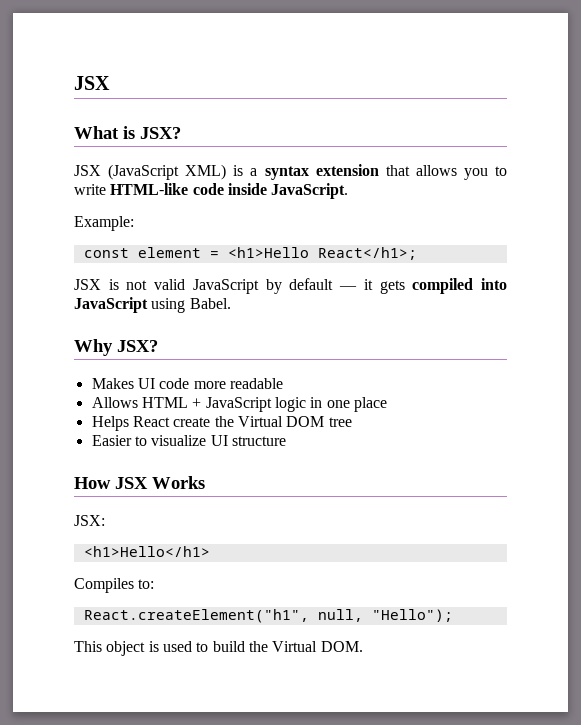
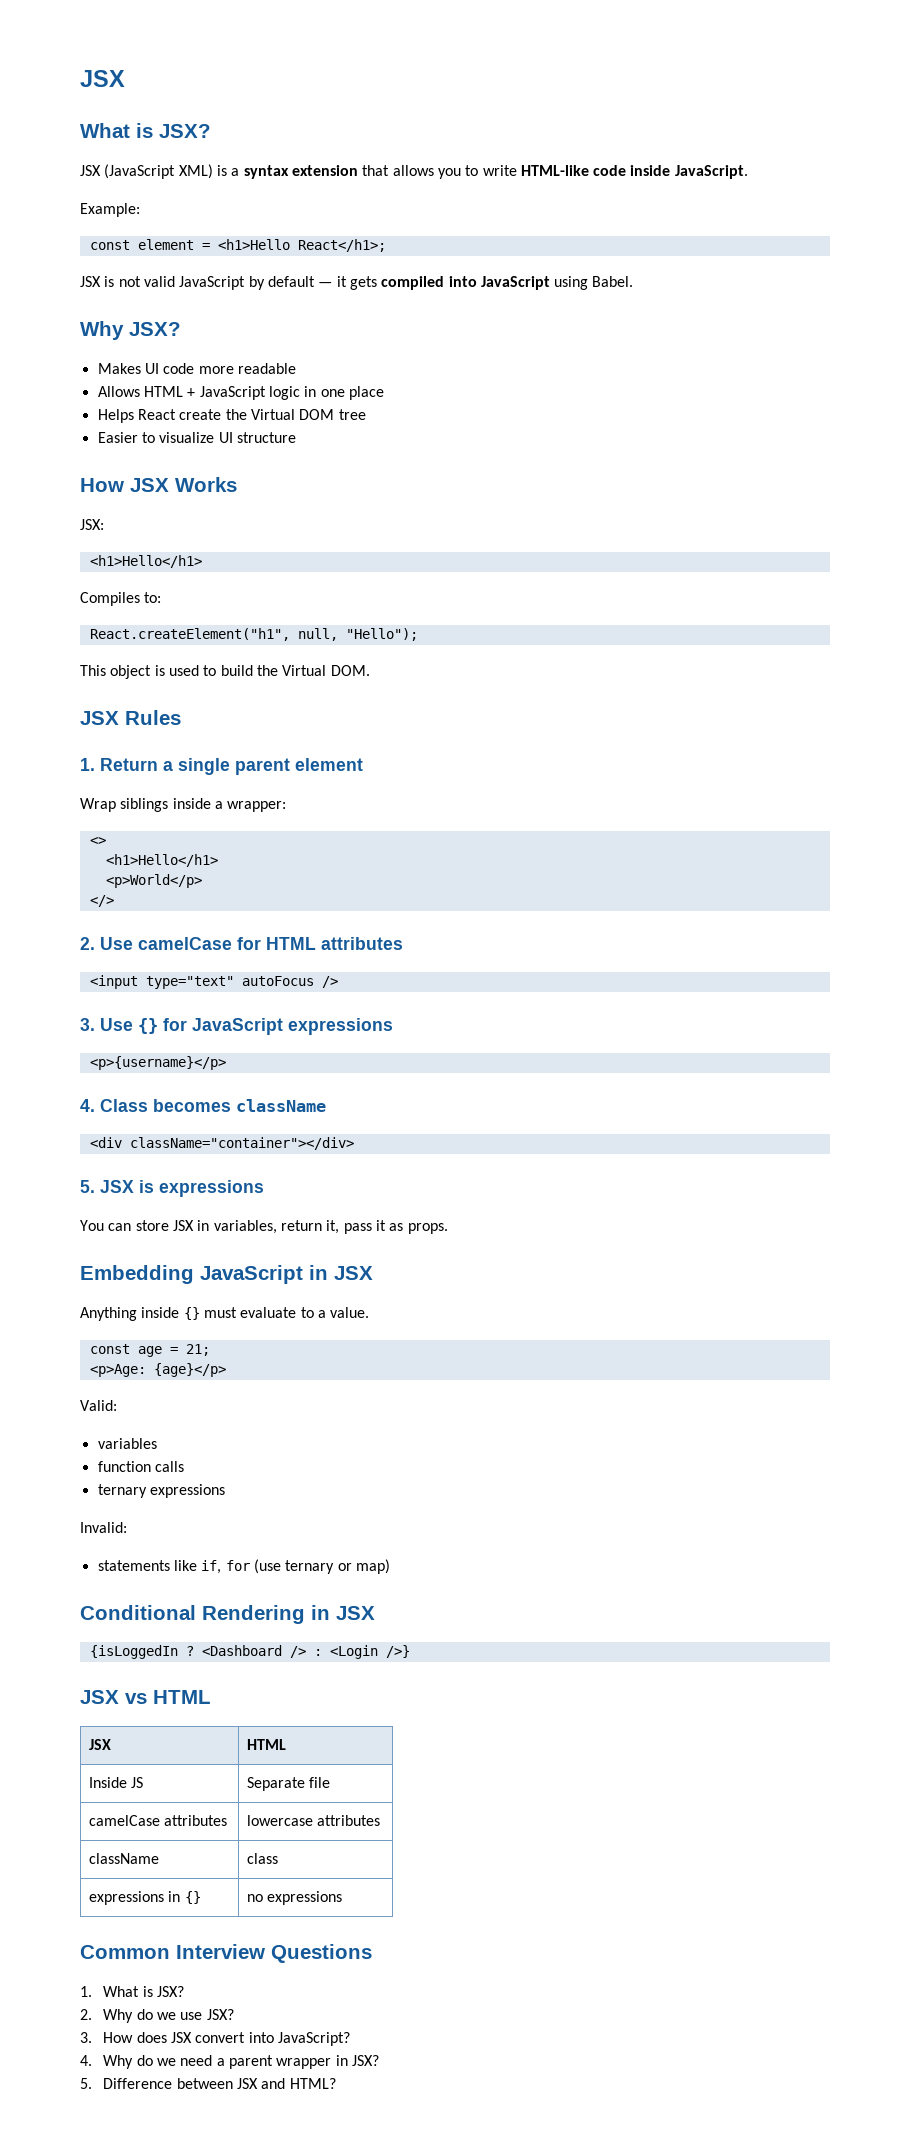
(363, 646) none -> [80,710,181,725] [80,758,363,775] [80,798,287,812] [89,837,106,845] [105,854,218,867] [105,874,202,888] [89,895,114,907] [80,937,403,950] [89,975,338,989] [80,1018,393,1035] [89,1056,226,1070] [80,1099,326,1112] [89,1137,354,1150] [80,1180,264,1197] [80,1220,448,1234] [80,1265,373,1284] [80,1307,370,1321] [89,1344,210,1357] [89,1363,226,1377] [80,1400,117,1411] [97,1438,157,1449] [97,1461,184,1472] [97,1484,225,1498] [80,1522,127,1533] [97,1559,390,1574] [80,1605,375,1624] [89,1645,410,1659] [80,1690,211,1704] [89,1739,112,1750] [247,1739,287,1750] [89,1777,144,1788] [247,1777,331,1791] [89,1815,228,1826] [247,1815,381,1826] [89,1853,160,1864] [247,1853,279,1864] [89,1891,201,1905] [247,1891,343,1905] [80,1944,372,1963] [80,1986,185,1997] [80,2009,234,2023] [80,2032,351,2046] [80,2055,379,2069] [80,2078,336,2089] // JSX Rules // 1. Return a single parent element // Wrap siblings inside a wrapper: // <> // <h1>Hello</h1> // <p>World</p> // </> // 2. Use camelCase for HTML attributes // <input type="text" autoFocus /> // 3. Use {} for JavaScript expressions // <p>{username}</p> // 4. Class becomes className // <div className="container"></div> // 5. JSX is expressions // You can store JSX in variables, return it, pass it as props. // Embedding JavaScript in JSX // Anything inside {} must evaluate to a value. // const age = 21; // <p>Age: {age}</p> // Valid: // variables // function calls // ternary expressions // Invalid: // statements like if, for (use ternary or map) // Conditional Rendering in JSX // {isLoggedIn ? <Dashboard /> : <Login />} // JSX vs HTML // JSX | HTML // Inside JS | Separate file // camelCase attributes | lowercase attributes // className | class // expressions in {} | no expressions // Common Interview Questions // 1. What is JSX? // 2. Why do we use JSX? // 3. How does JSX convert into JavaScript? // 4. Why do we need a parent wrapper in JSX? // 5. Difference between JSX and HTML?

